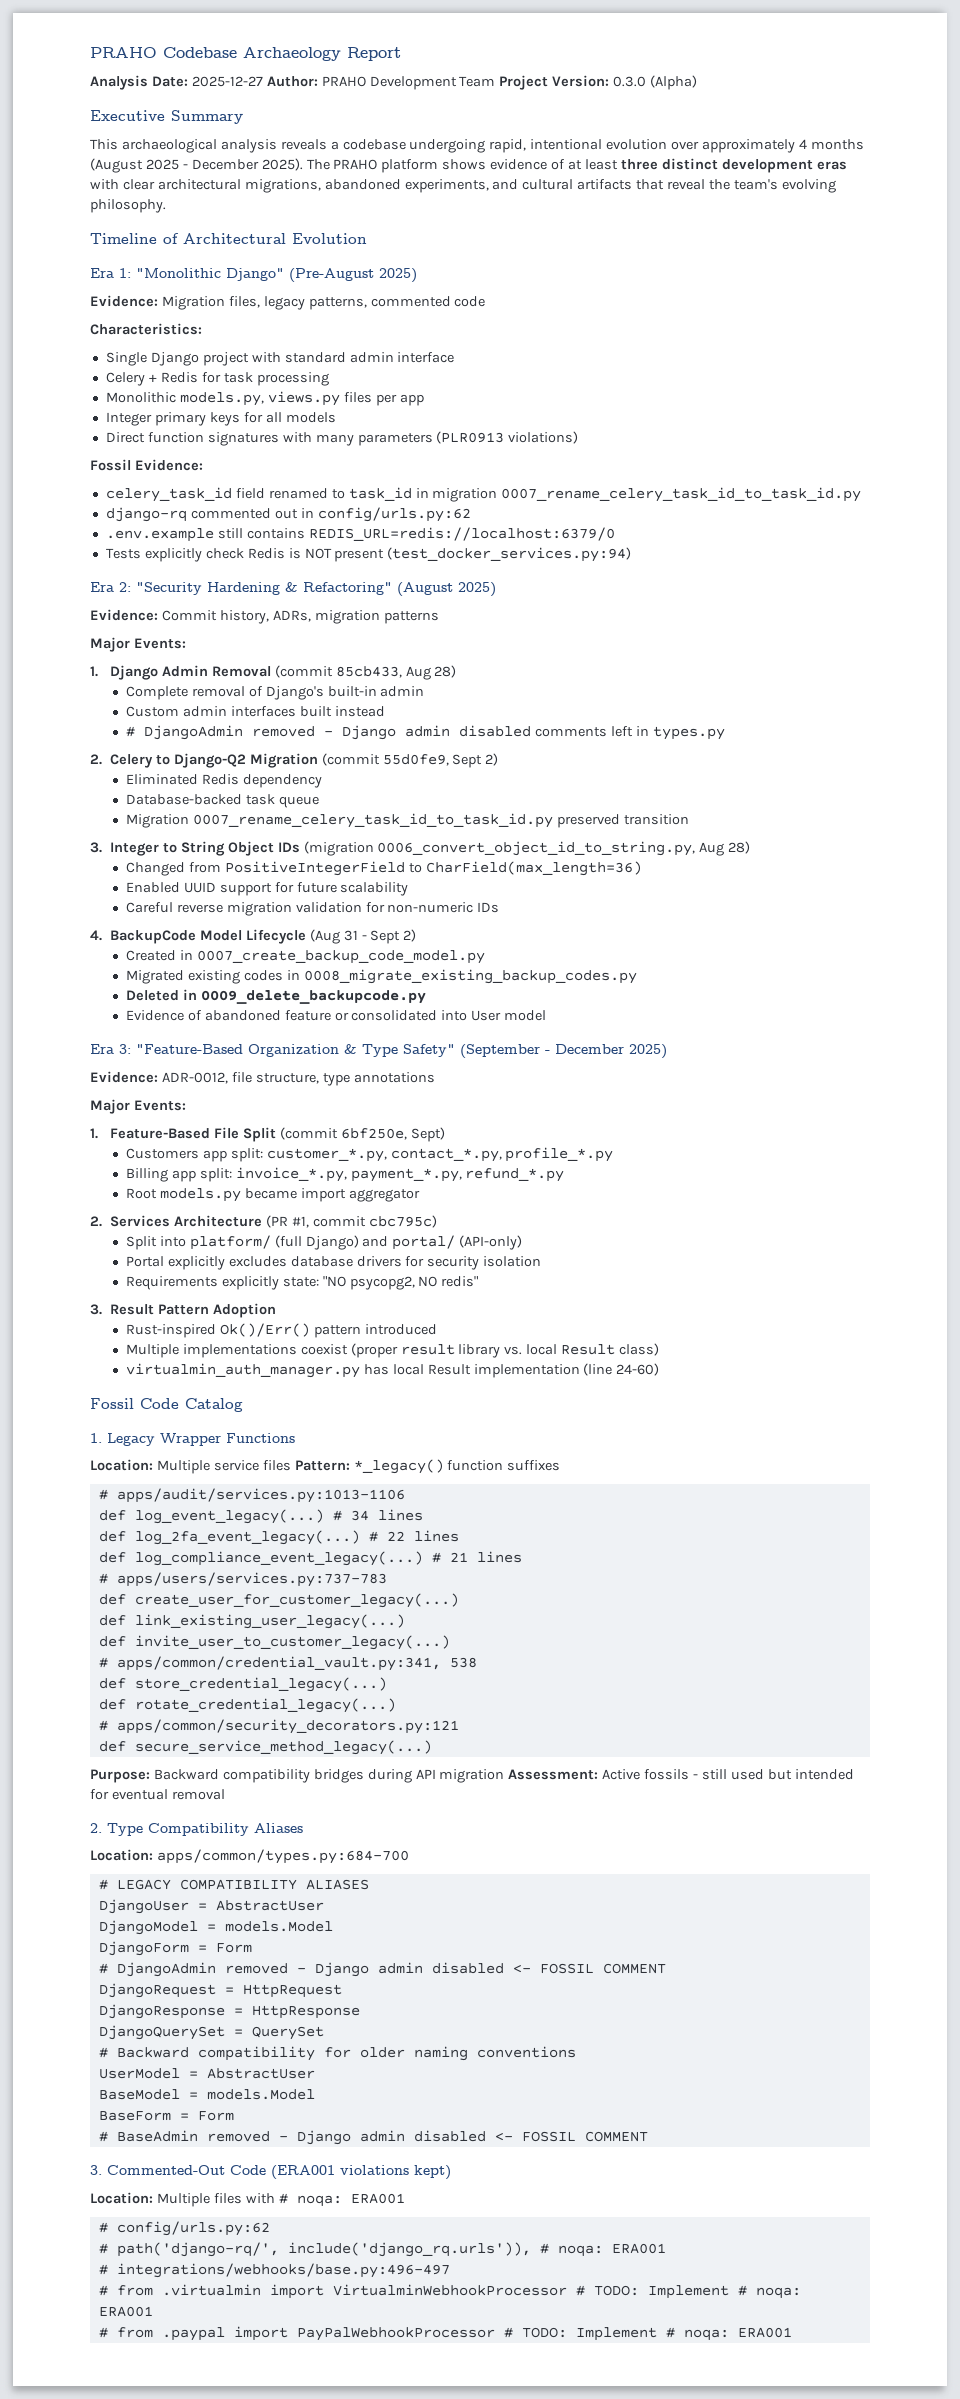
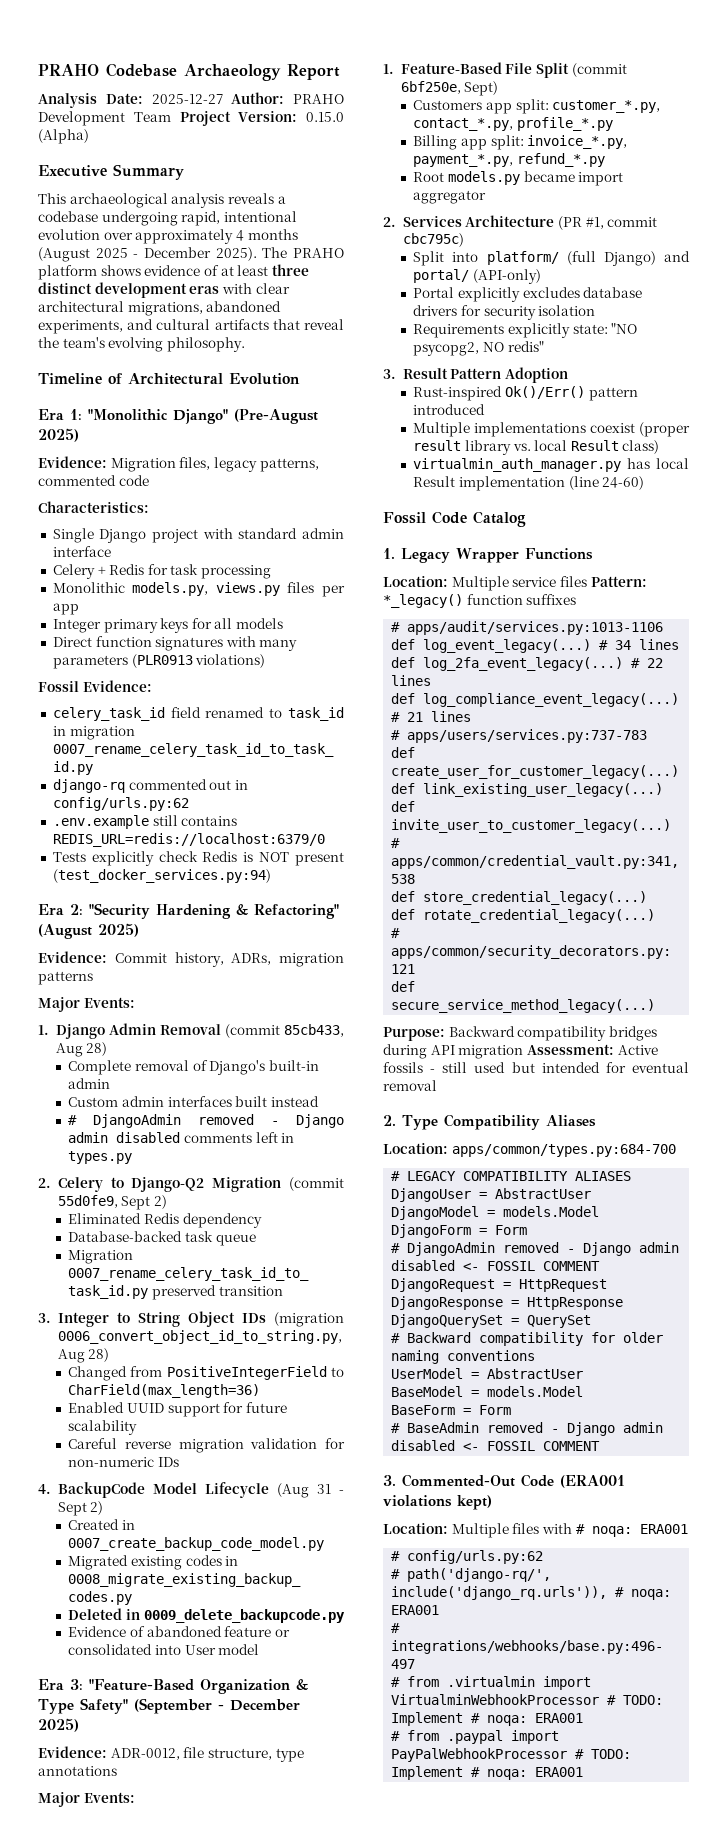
[613,76,647,87] 0.3.0 -> [306,112,344,122] 0.15.0

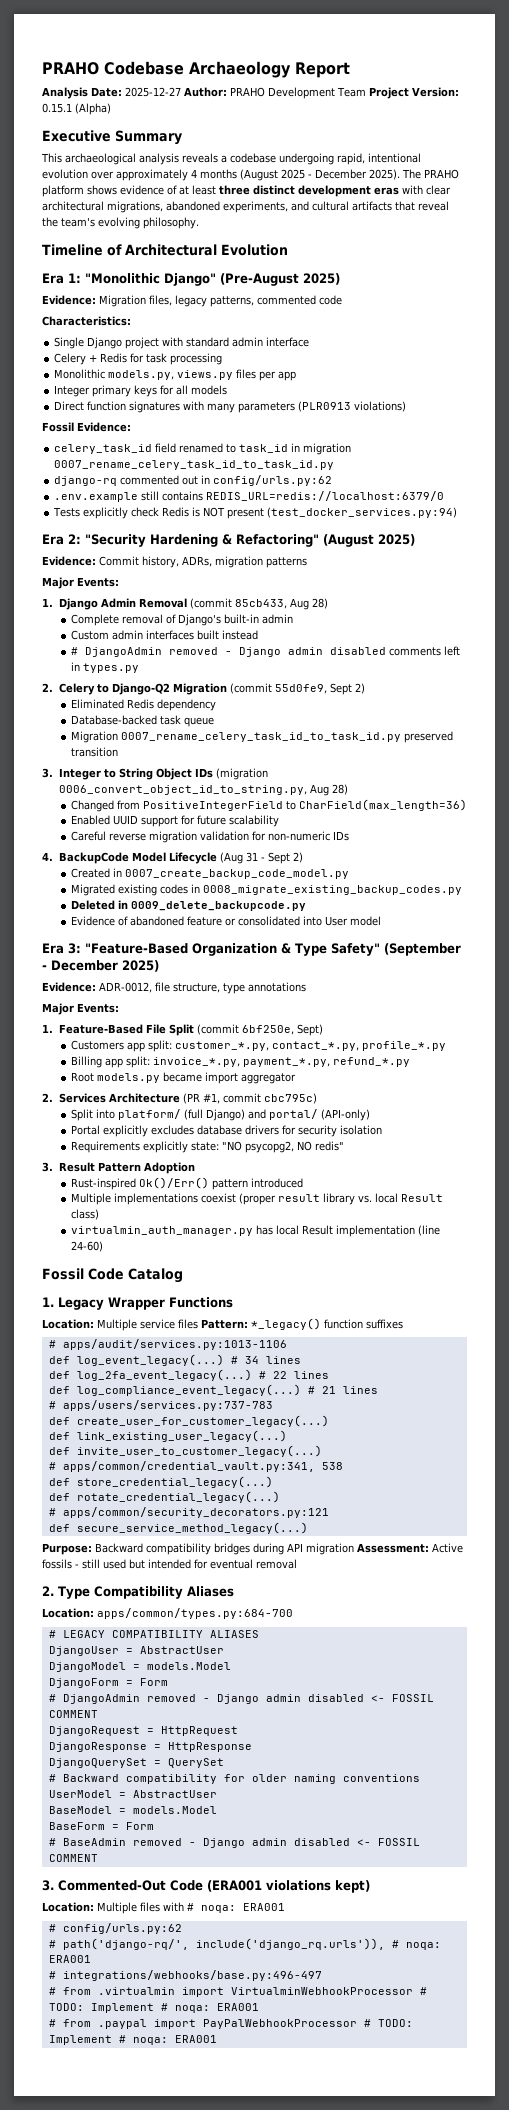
[306,112,344,122] 0.15.0 -> [42,103,72,113] 0.15.1

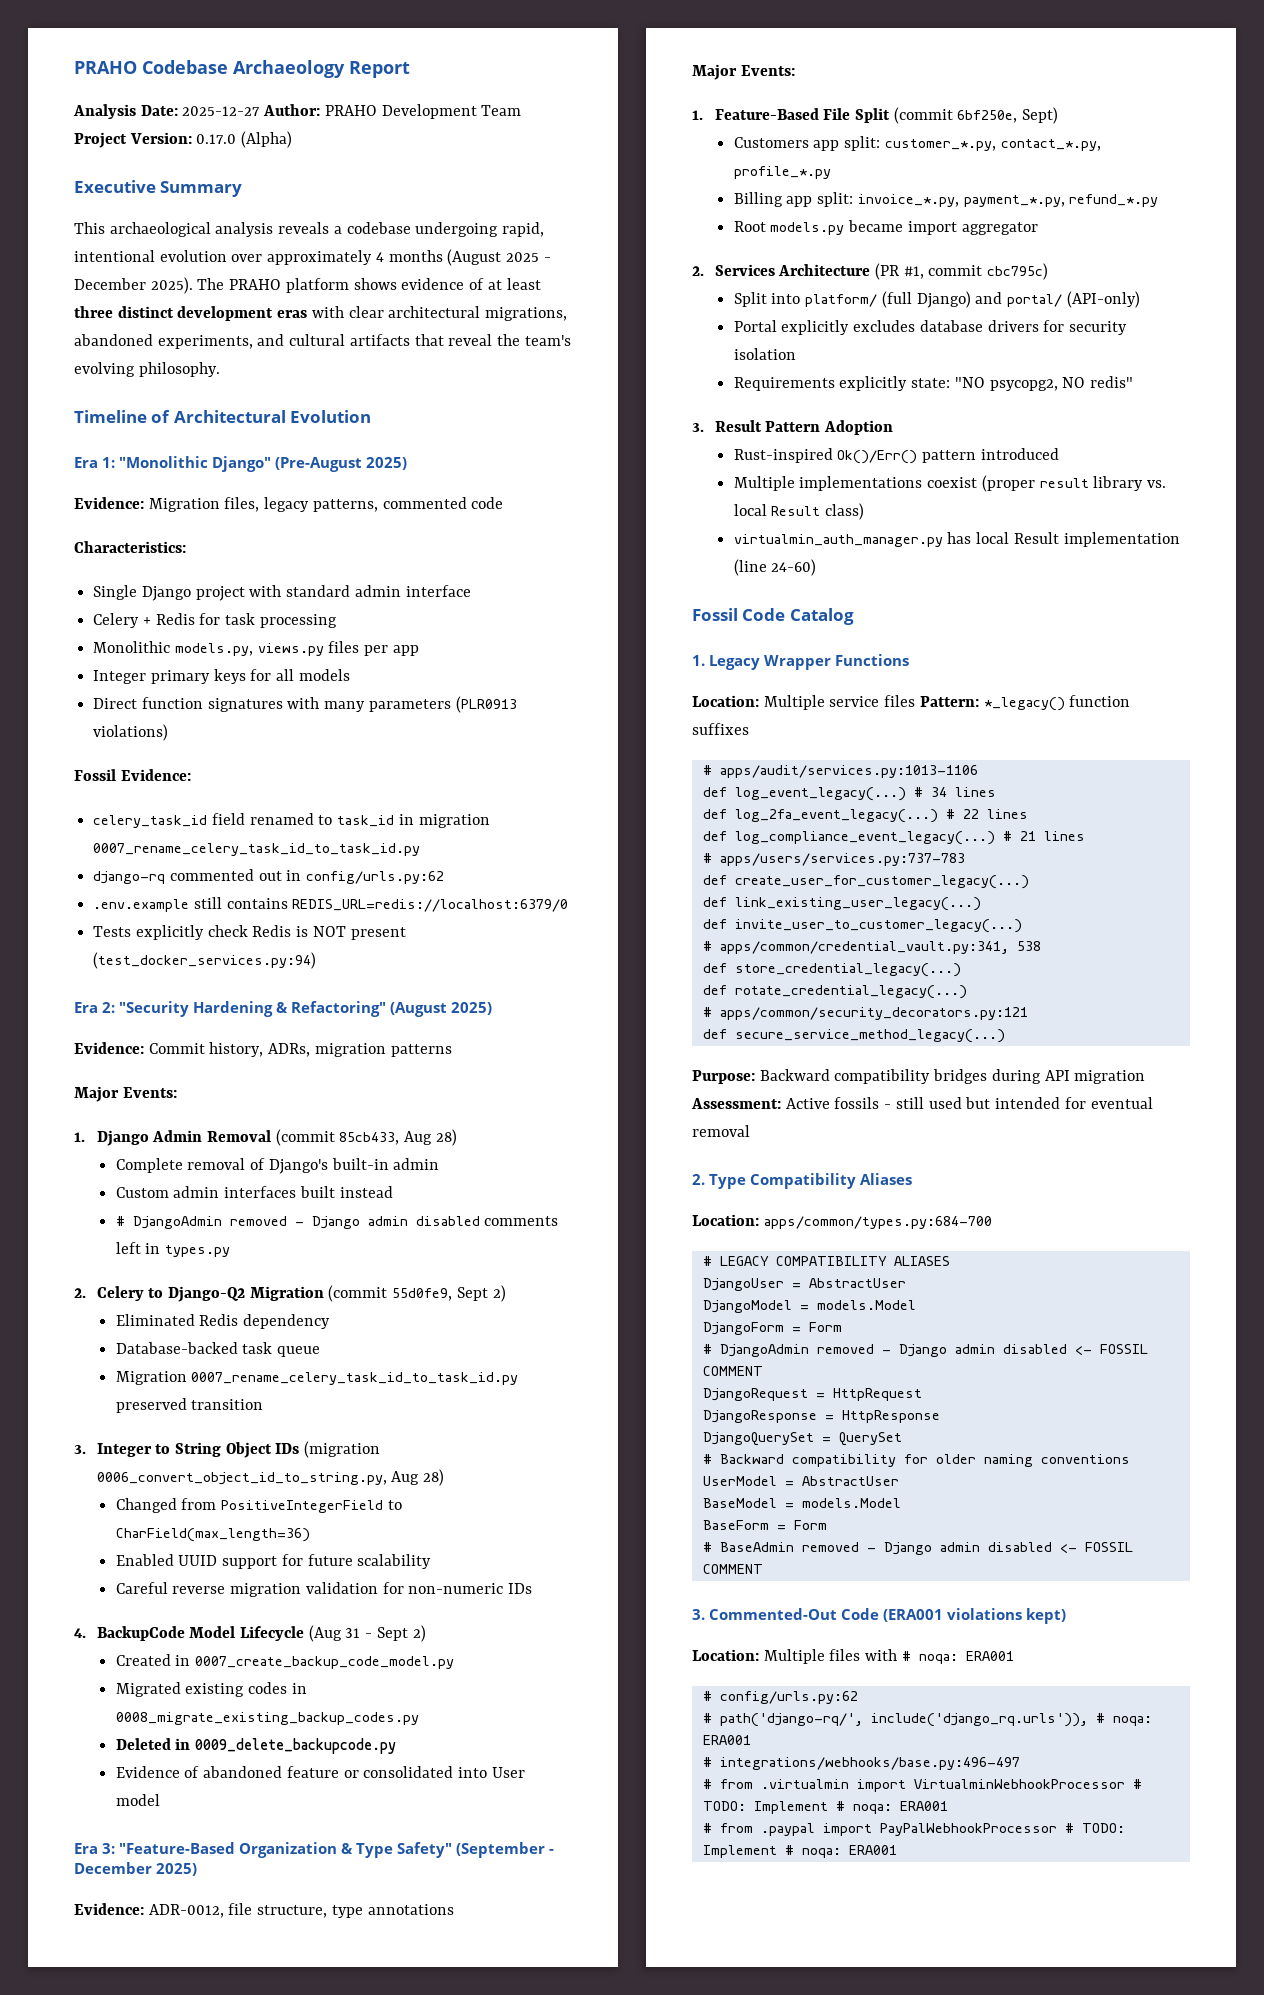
[42,103,72,113] 0.15.1 -> [196,134,237,144] 0.17.0

